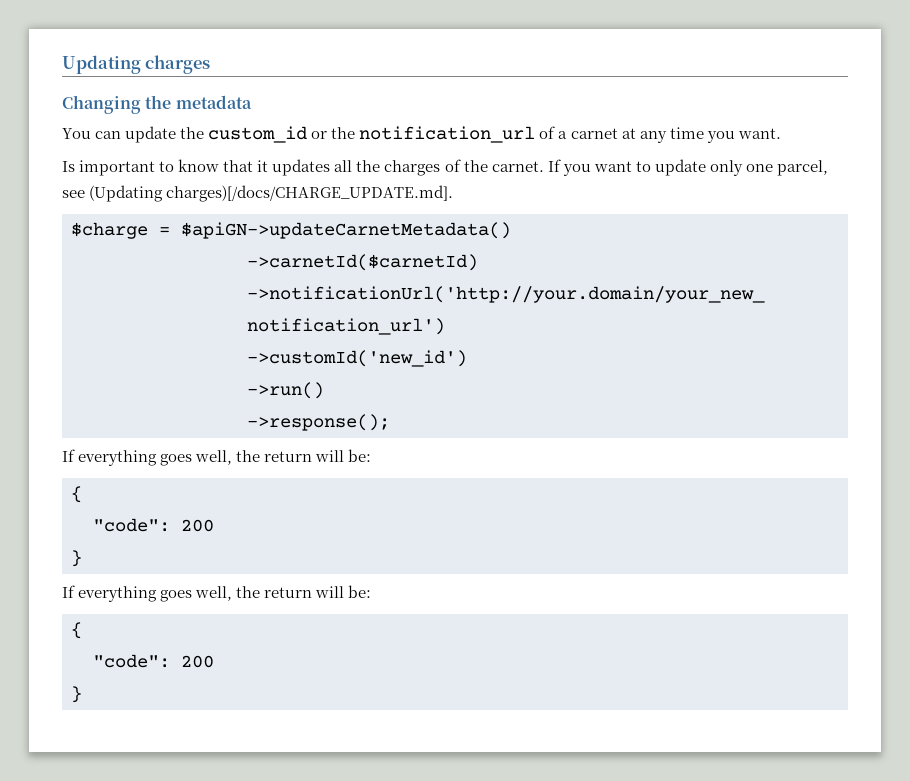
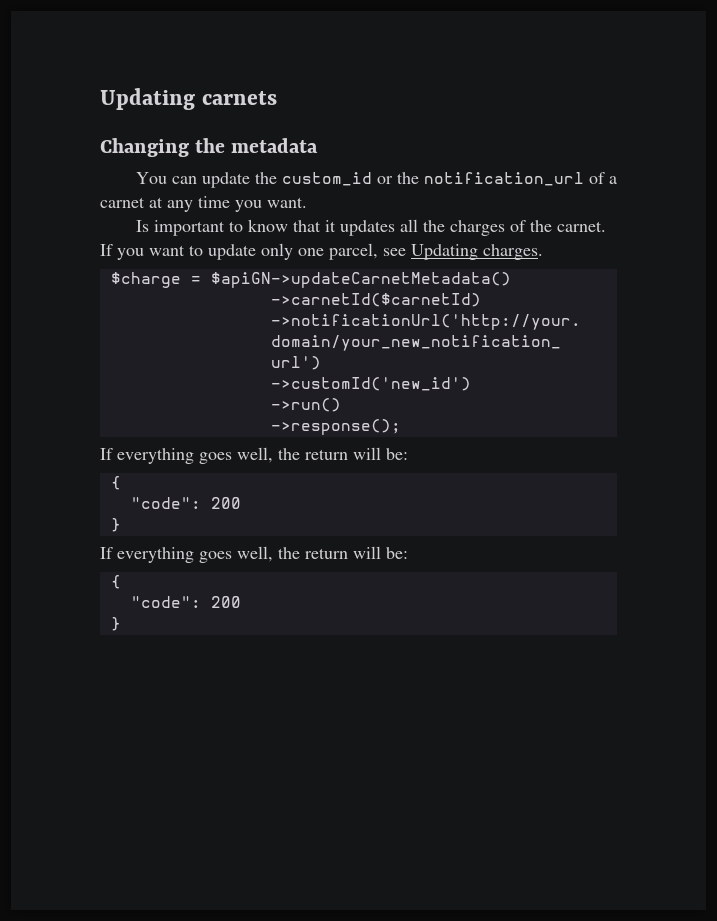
[62,55,211,74] Updating charges -> [100,88,277,110] Updating carnets
[89,185,454,202] (Updating charges)[/docs/CHARGE_UPDATE.md]. -> [411,244,543,260] Updating charges.

